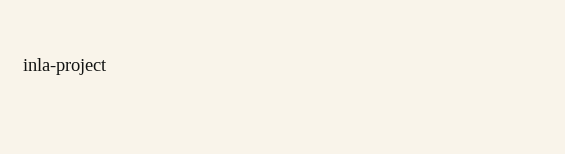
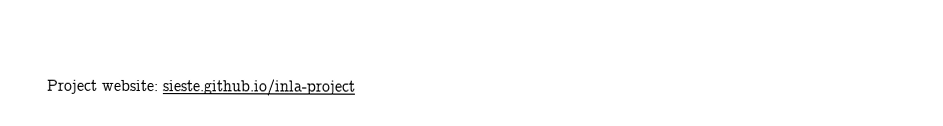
[23,58,107,75] inla-project -> [46,79,355,97] Project website: sieste.github.io/inla-project

